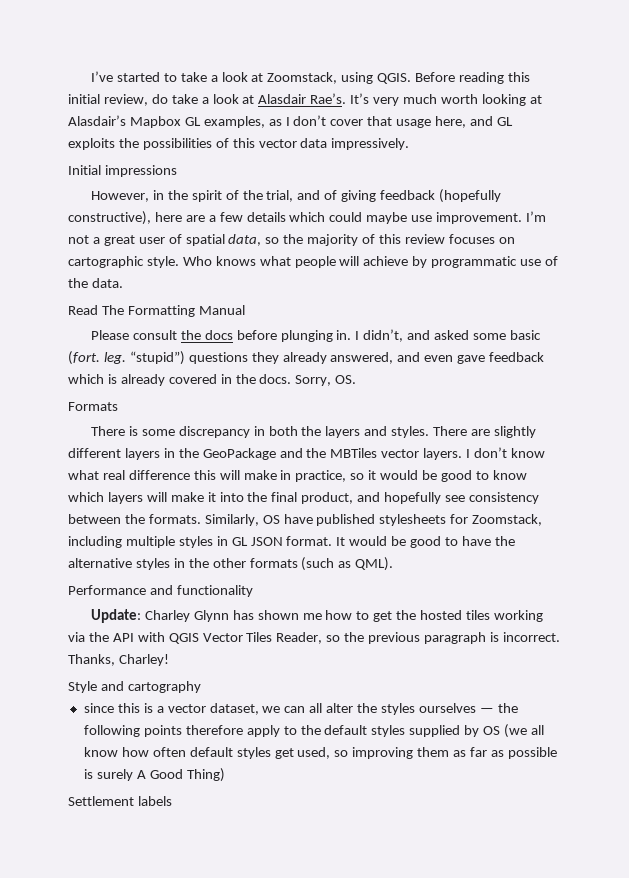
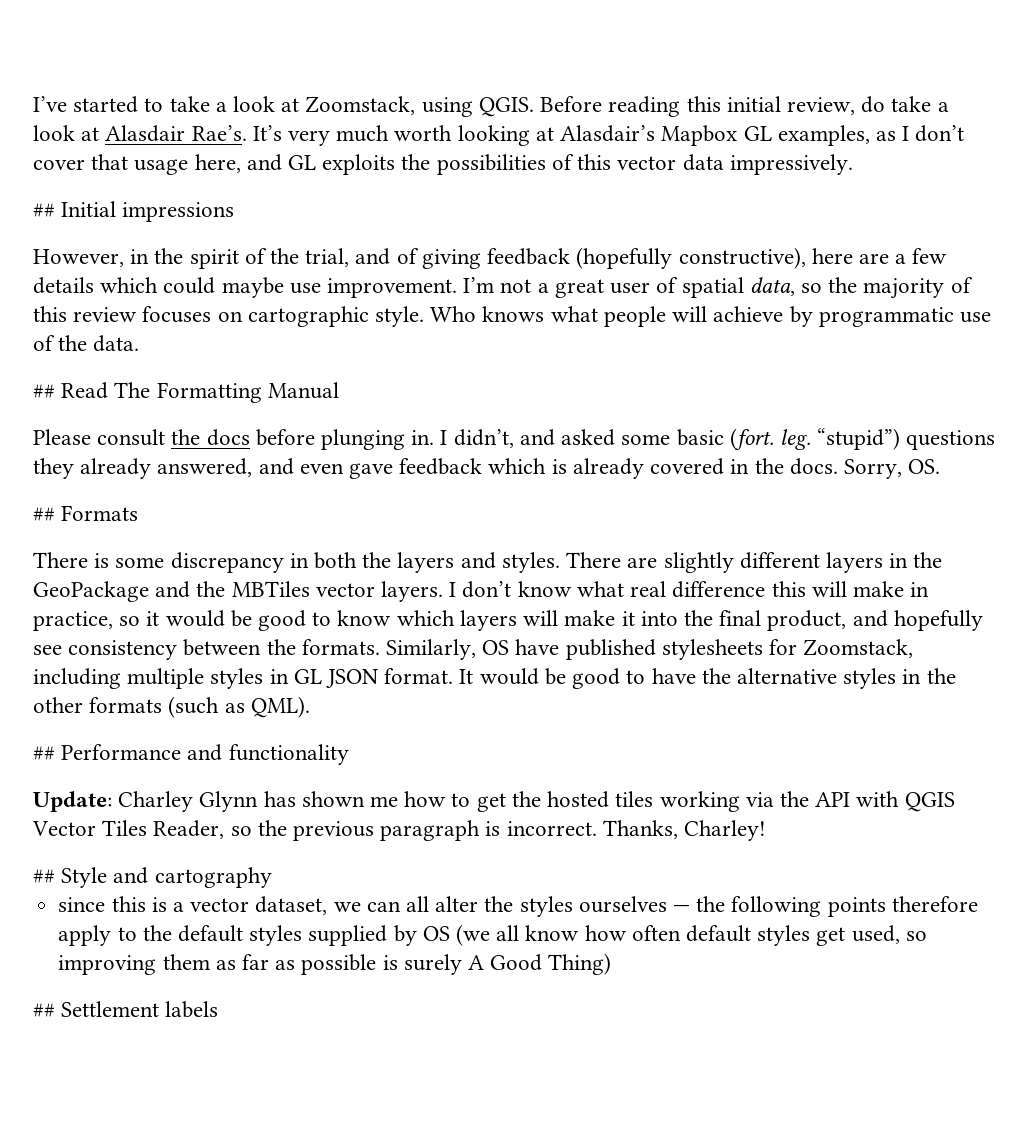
(410, 144) none -> [33,203,55,217] ##
(123, 283) none -> [33,384,55,398] ##
(357, 379) none -> [33,507,55,521] ##
(394, 564) none -> [33,746,55,760] ##
(169, 660) none -> [33,869,55,883] ##
(225, 775) none -> [33,1003,55,1017] ##

